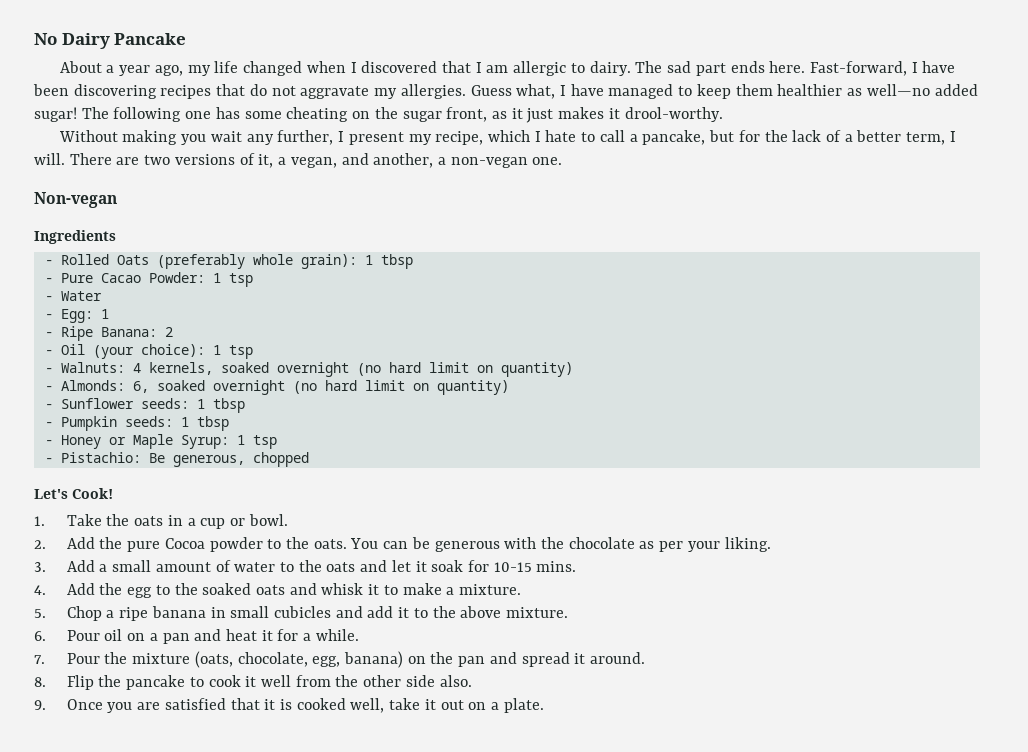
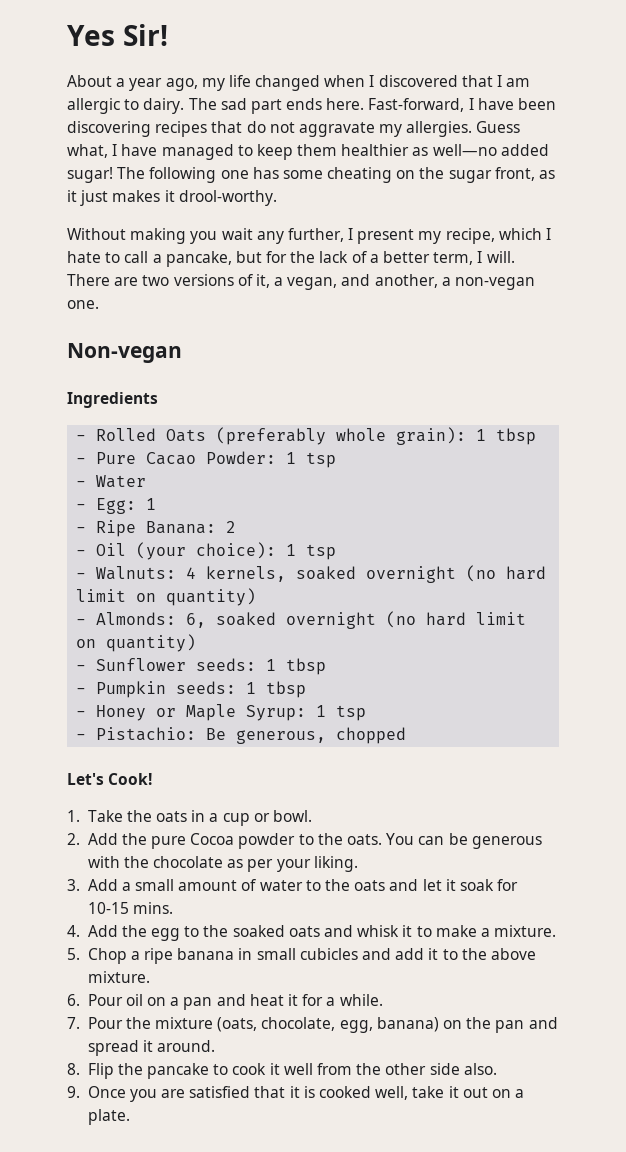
[34,33,187,49] No Dairy Pancake -> [67,24,168,46] Yes Sir!

